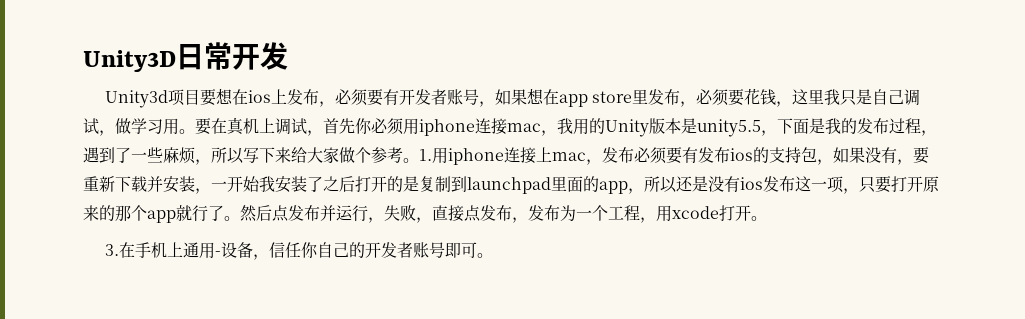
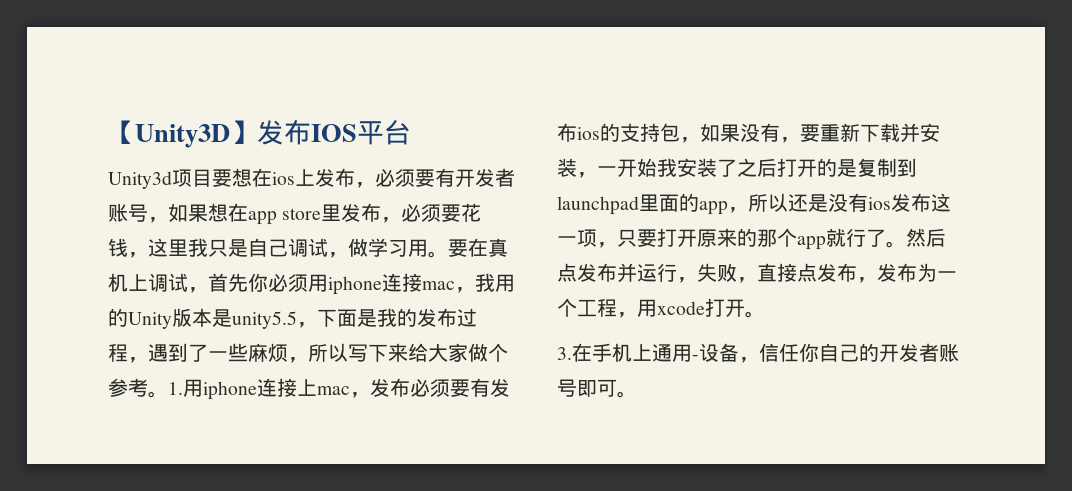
[83,42,288,72] Unity3D日常开发 -> [108,119,411,148] 【Unity3D】发布IOS平台

